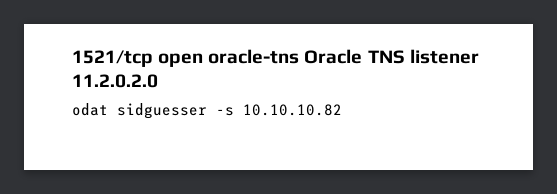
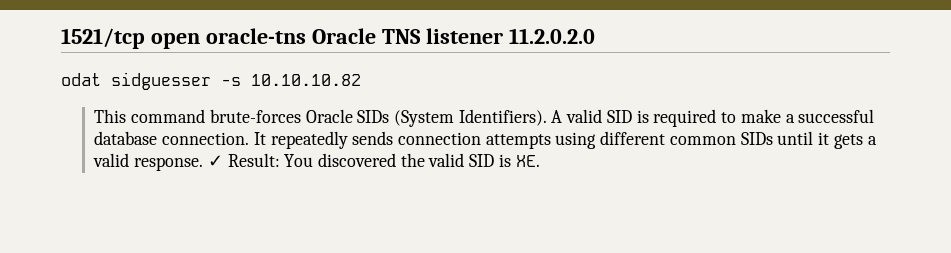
(342, 110) none -> [94,109,875,127] [94,131,877,149] [93,153,540,171] // This command brute-forces Oracle SIDs (System Identifiers). A valid SID is required to make a successful database connection. It repeatedly sends connection attempts using different common SIDs until it gets a valid response. ✓ Result: You discovered the valid SID is XE.

